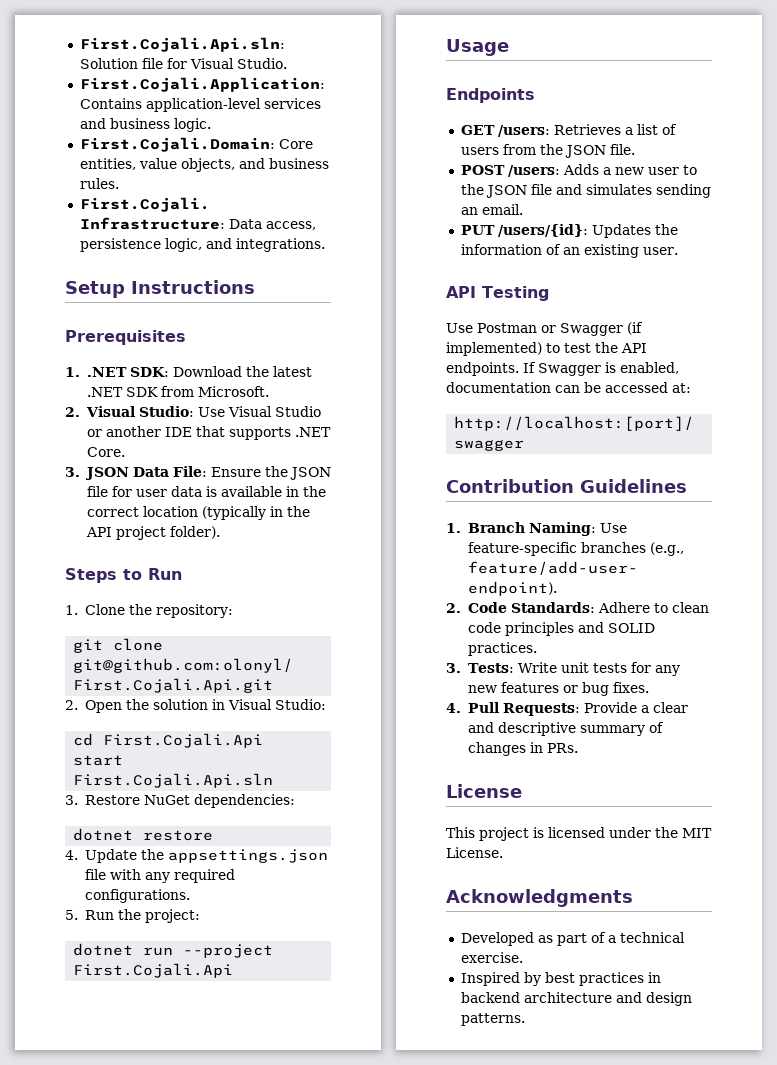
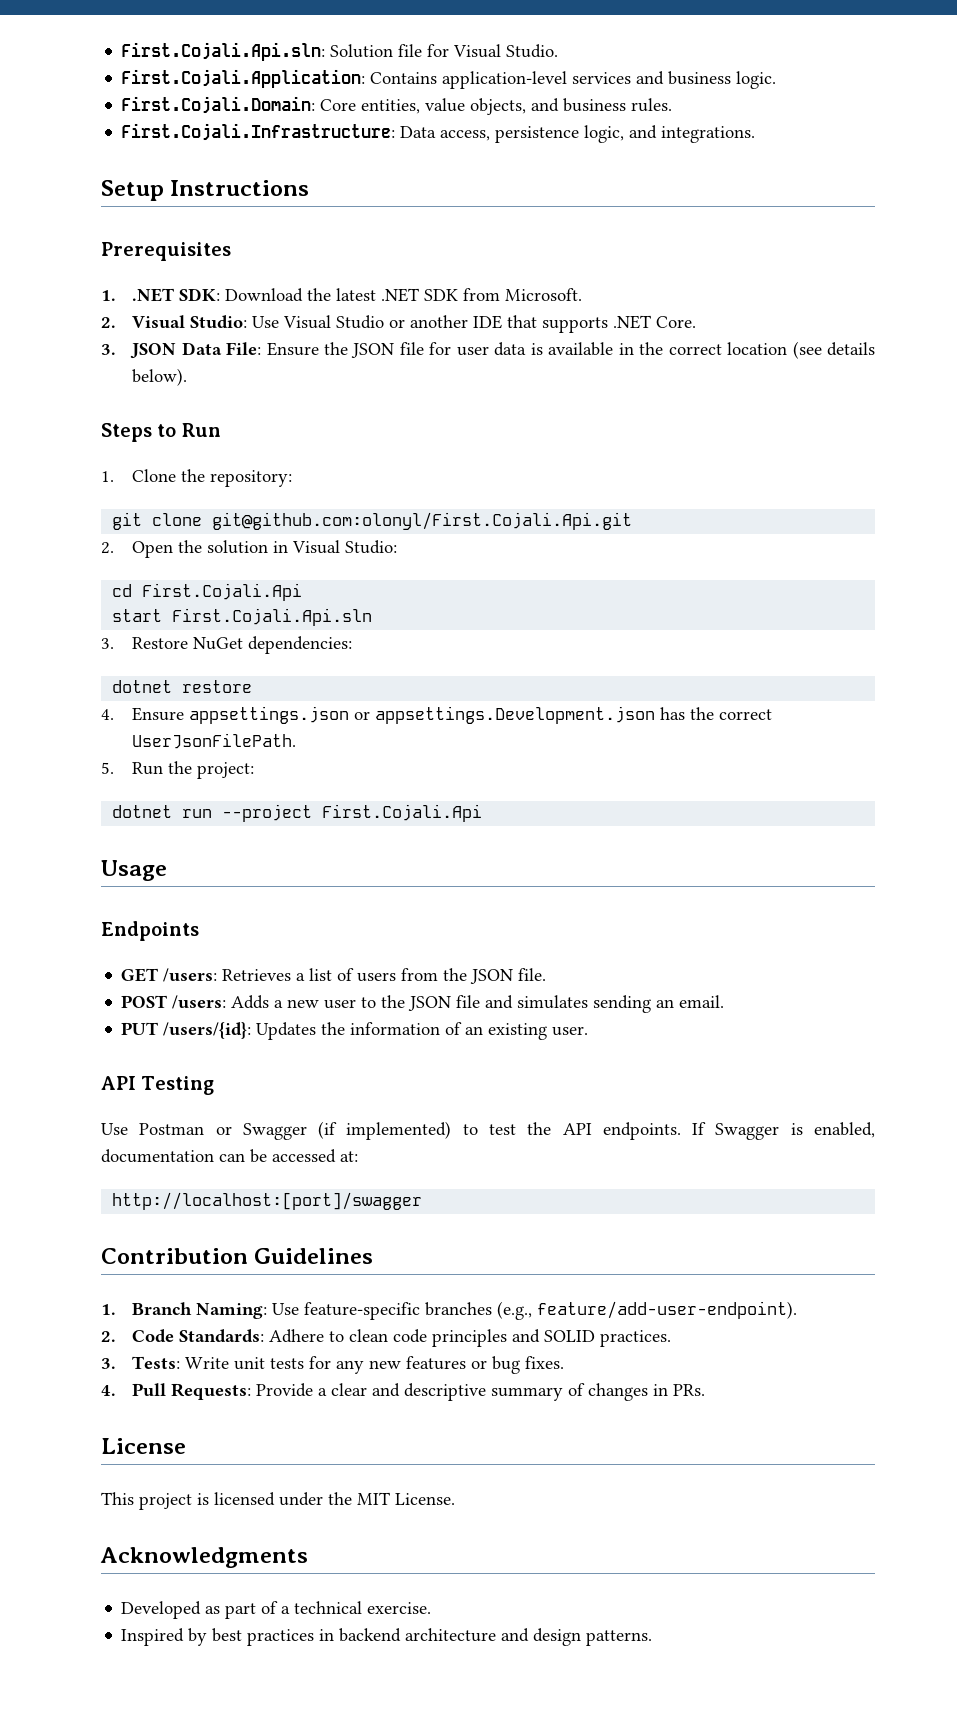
[201,506,310,520] [85,526,220,540] (typically in the API project folder). -> [792,341,875,359] [132,368,188,386] (see details below).
[84,849,328,863] [84,869,235,883] [84,889,190,903] Update the appsettings.json file with any required configurations. -> [132,706,773,724] [132,733,297,749] Ensure appsettings.json or appsettings.Development.json has the correct UserJsonFilePath.

